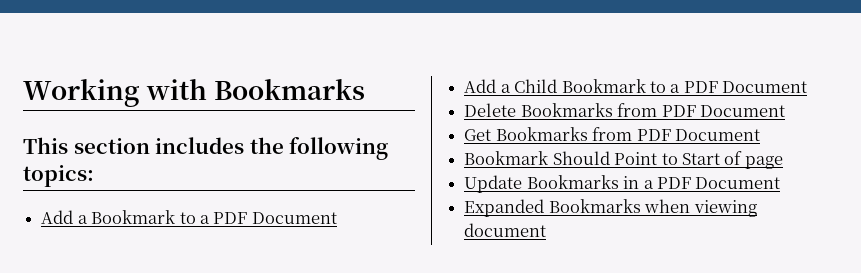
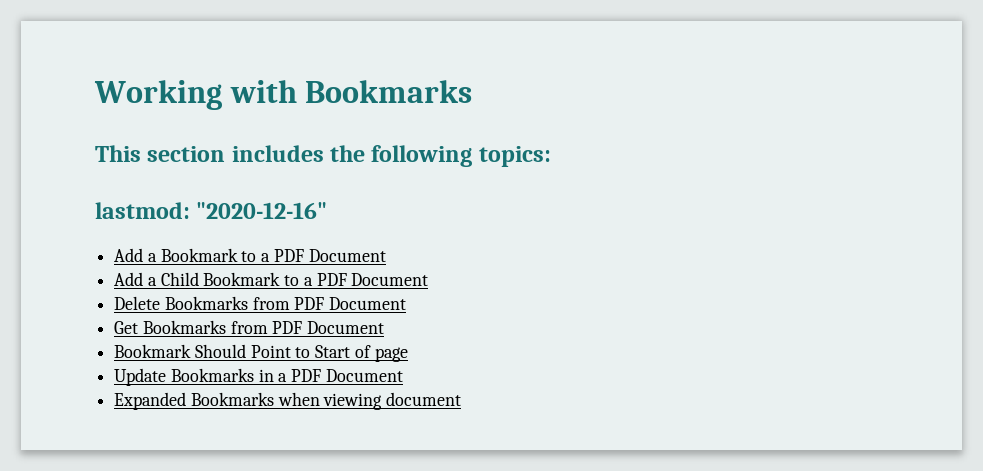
(94, 176) none -> [95,202,328,219] // lastmod: "2020-12-16"

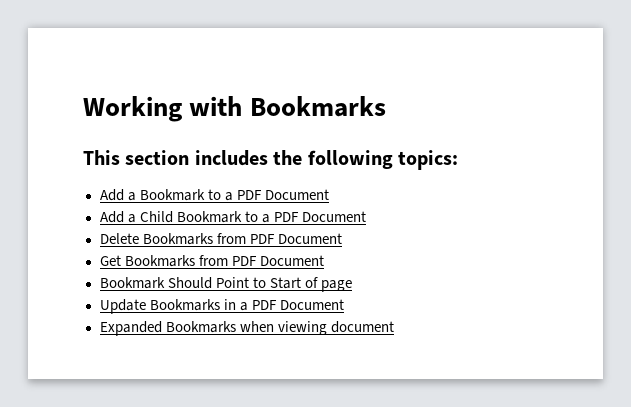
[95,202,328,219] // lastmod: "2020-12-16" -> (458, 160) none

